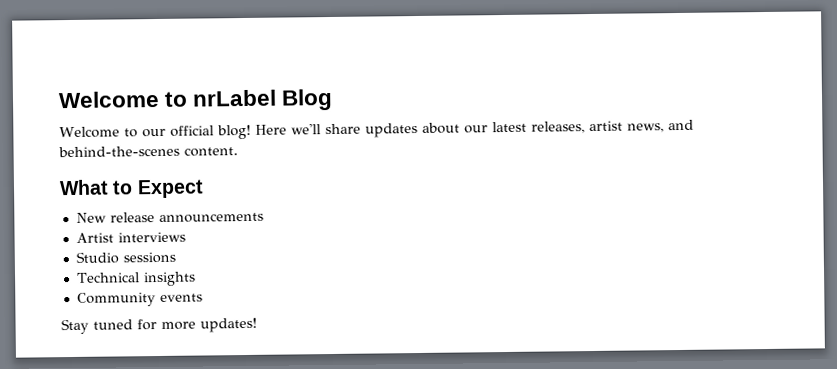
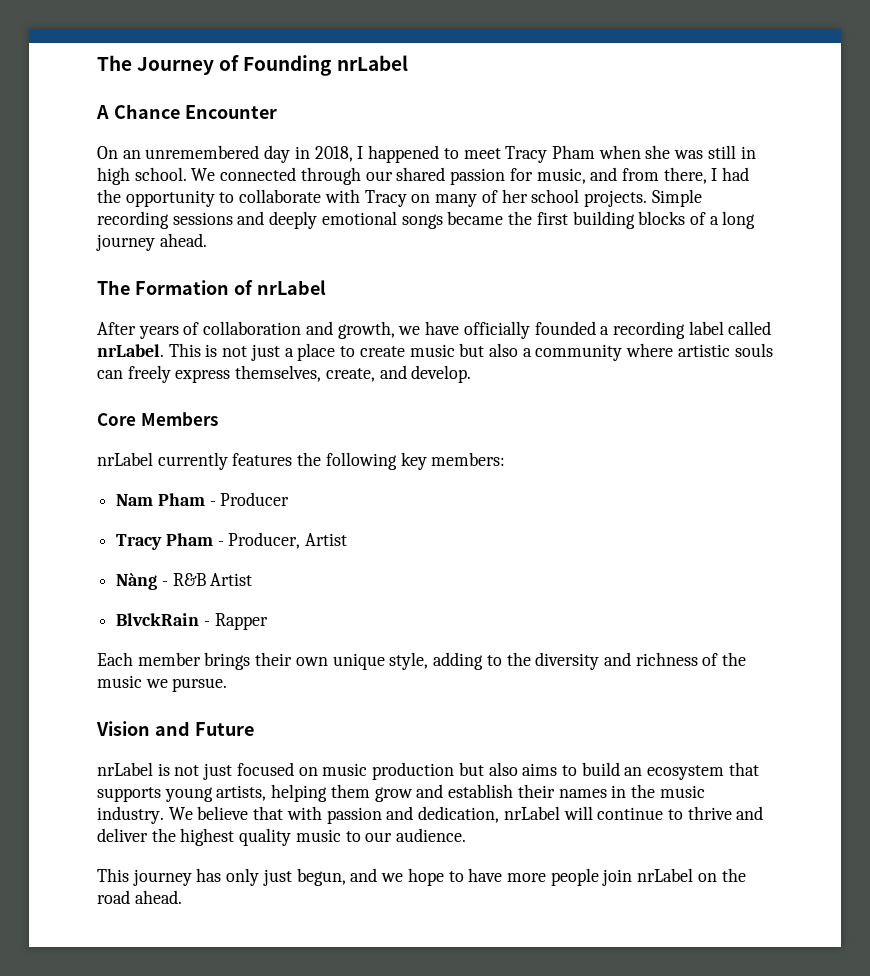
[58,88,334,111] [59,119,694,140] [58,145,238,158] [59,179,204,199] [75,212,264,223] [75,231,186,243] [75,251,176,264] [75,271,196,287] [76,292,203,307] [61,317,257,335] Welcome to nrLabel Blog // Welcome to our official blog! Here we'll share updates about our latest releases, artist news, and behind-the-scenes content. // What to Expect // New release announcements // Artist interviews // Studio sessions // Technical insights // Community events // Stay tuned for more updates! -> [97,55,408,76] [96,104,277,119] [97,145,756,163] [97,167,750,185] [97,189,702,207] [97,211,756,229] [96,233,207,251] [97,280,326,295] [97,321,772,339] [97,343,773,361] [97,365,472,383] [97,412,218,426] [97,452,506,470] [116,492,290,506] [116,532,348,550] [116,573,253,590] [116,613,268,630] [97,652,747,670] [97,675,228,692] [96,721,254,736] [97,762,759,780] [97,784,705,802] [97,806,764,824] [97,828,467,846] [97,868,746,886] [97,890,182,904] The Journey of Founding nrLabel // A Chance Encounter // On an unremembered day in 2018, I happened to meet Tracy Pham when she was still in high school. We connected through our shared passion for music, and from there, I had the opportunity to collaborate with Tracy on many of her school projects. Simple recording sessions and deeply emotional songs became the first building blocks of a long journey ahead. // The Formation of nrLabel // After years of collaboration and growth, we have officially founded a recording label called nrLabel. This is not just a place to create music but also a community where artistic souls can freely express themselves, create, and develop. // Core Members // nrLabel currently features the following key members: // Nam Pham - Producer // Tracy Pham - Producer, Artist // Nàng - R&B Artist // BlvckRain - Rapper // Each member brings their own unique style, adding to the diversity and richness of the music we pursue. // Vision and Future // nrLabel is not just focused on music production but also aims to build an ecosystem that supports young artists, helping them grow and establish their names in the music industry. We believe that with passion and dedication, nrLabel will continue to thrive and deliver the highest quality music to our audience. // This journey has only just begun, and we hope to have more people join nrLabel on the road ahead.

